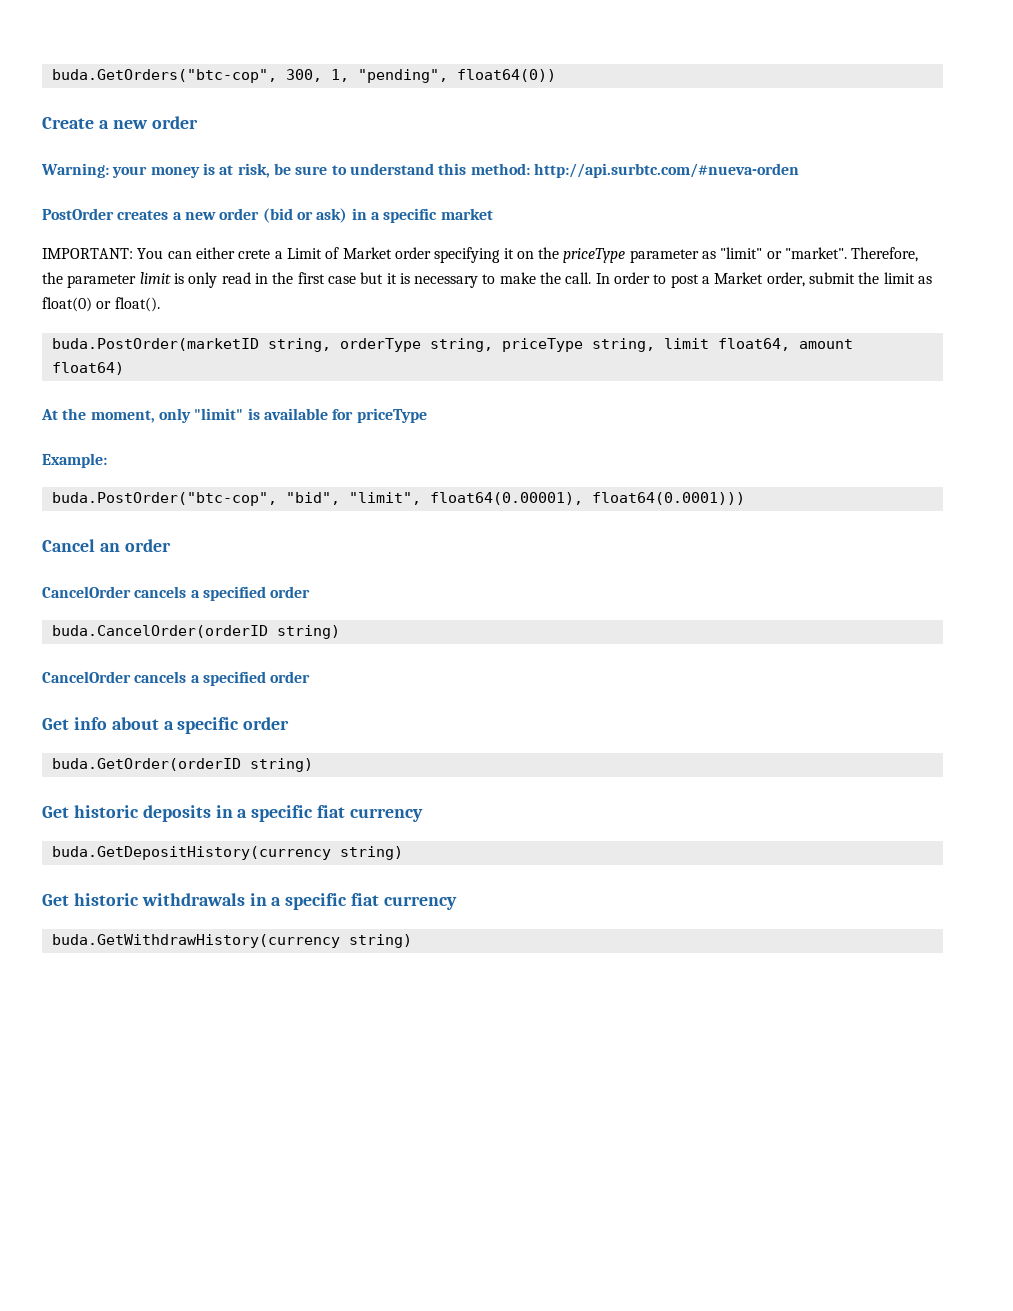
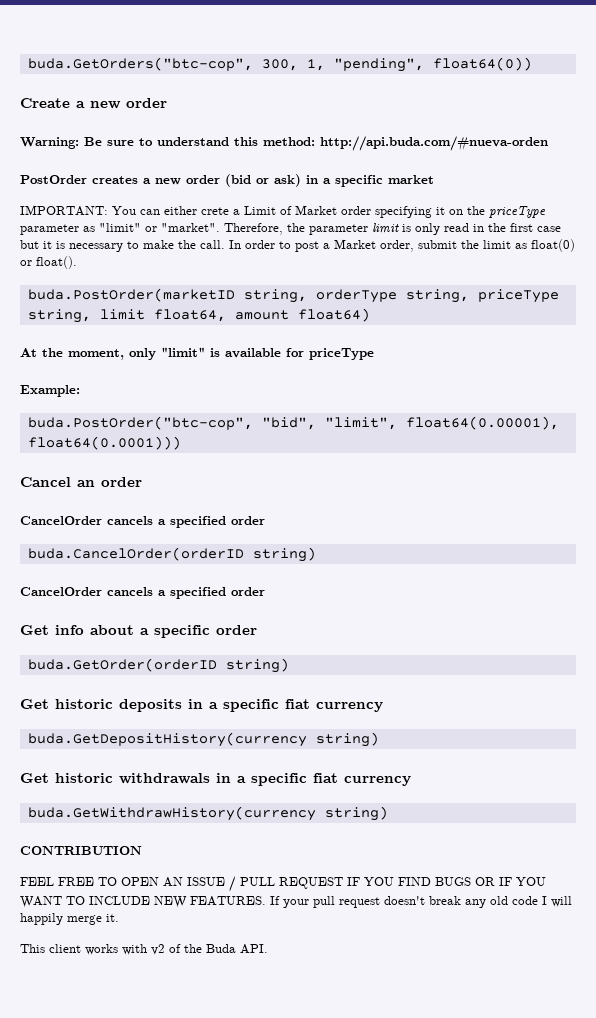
[112,163,291,178] your money is at risk, be -> [84,137,102,146] Be
[533,163,799,178] http://api.surbtc.com/#nueva-orden -> [320,136,548,151] http://api.buda.com/#nueva-orden
(412, 941) none -> [20,846,142,855] [20,876,546,892] [20,896,572,908] [20,913,119,925] [20,944,268,955] // CONTRIBUTION // FEEL FREE TO OPEN AN ISSUE / PULL REQUEST IF YOU FIND BUGS OR IF YOU WANT TO INCLUDE NEW FEATURES. If your pull request doesn't break any old code I will happily merge it. // This client works with v2 of the Buda API.

